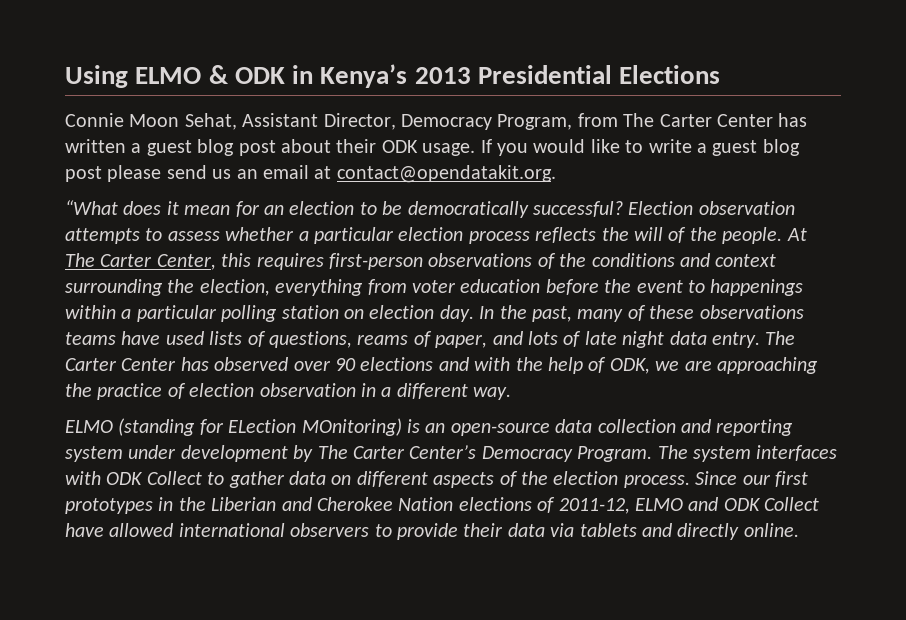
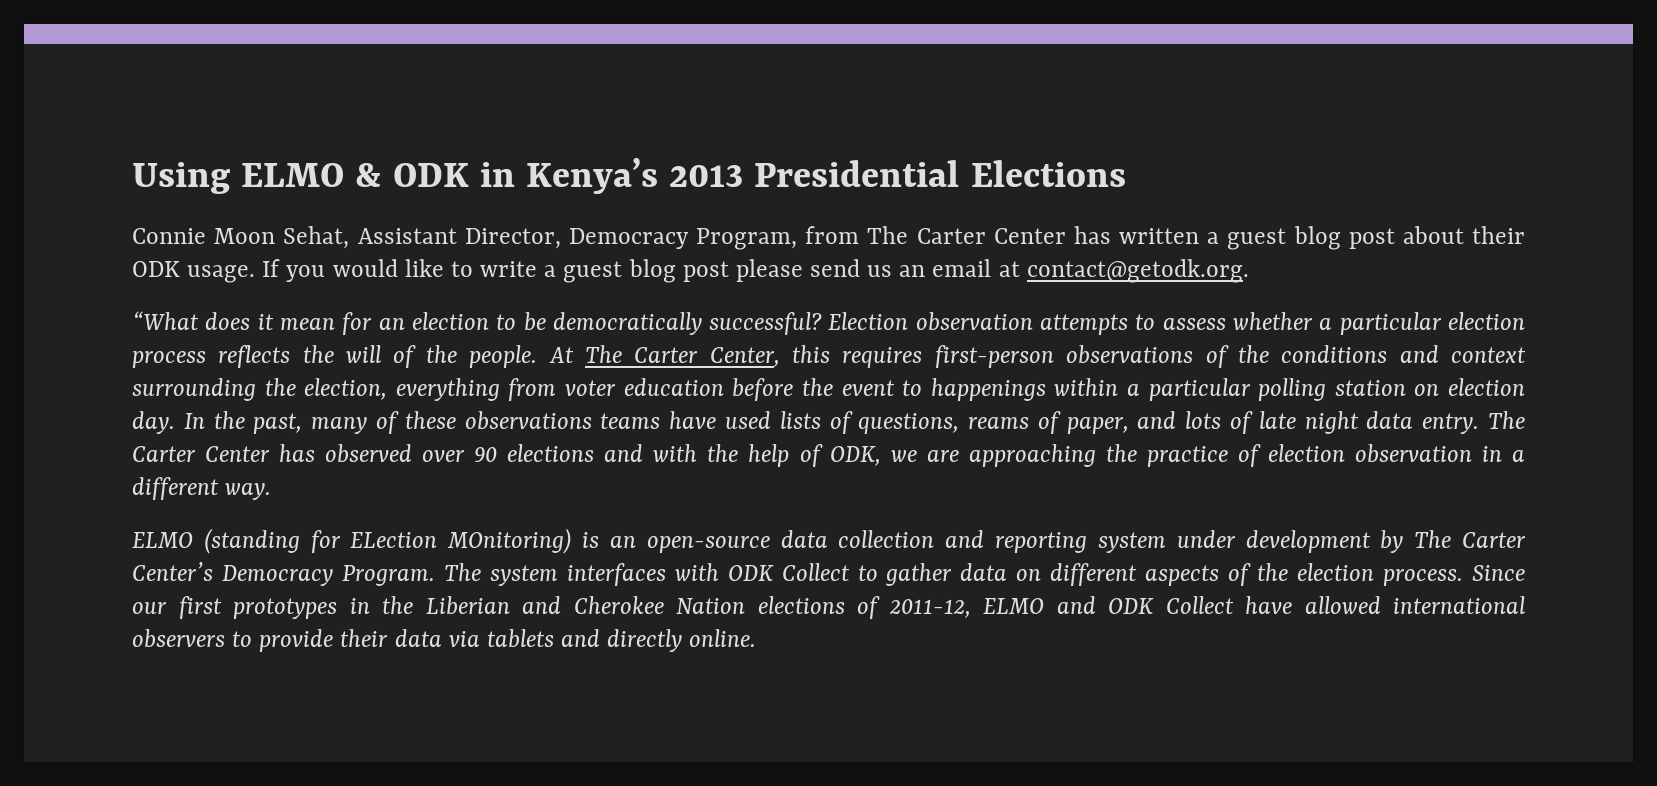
[336,165,556,183] contact@opendatakit.org. -> [1026,259,1249,283] contact@getodk.org.

